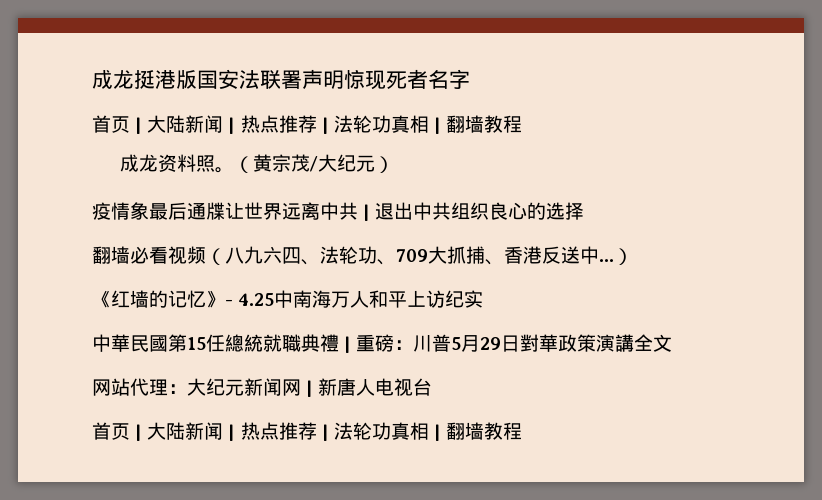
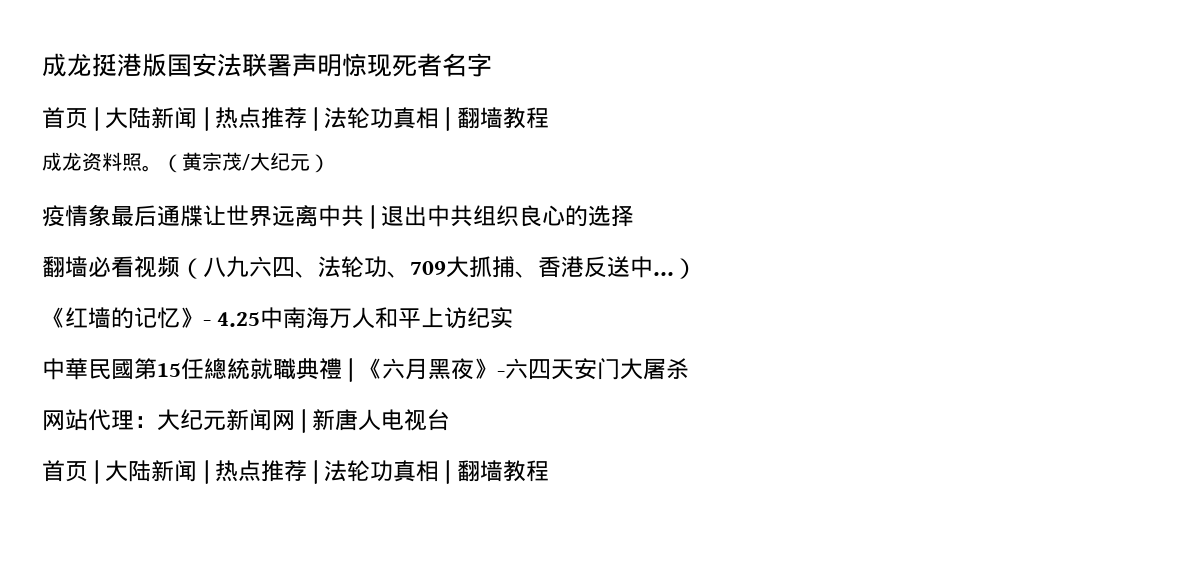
[356,334,673,352] 重磅：川普5月29日對華政策演講全文 -> [359,358,690,380] 《六月黑夜》-六四天安门大屠杀

